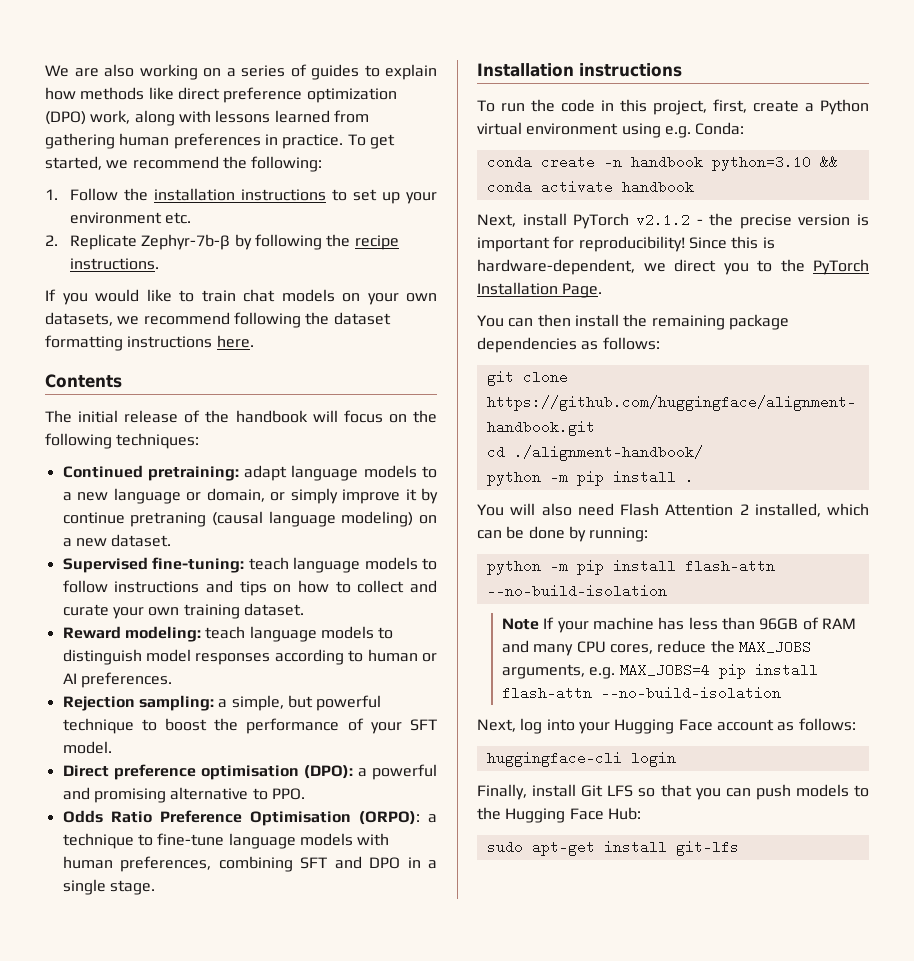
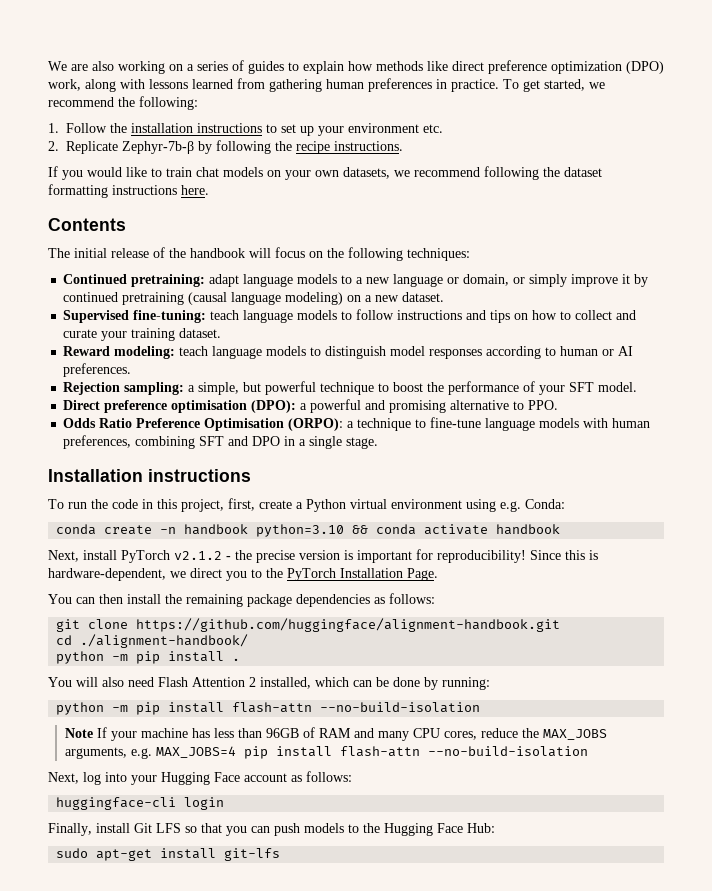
[62,512,207,527] continue pretraning -> [63,292,185,305] continued pretraining
[148,607,180,616] own -> (128, 336) none

